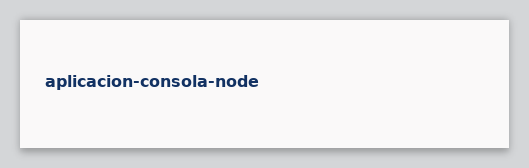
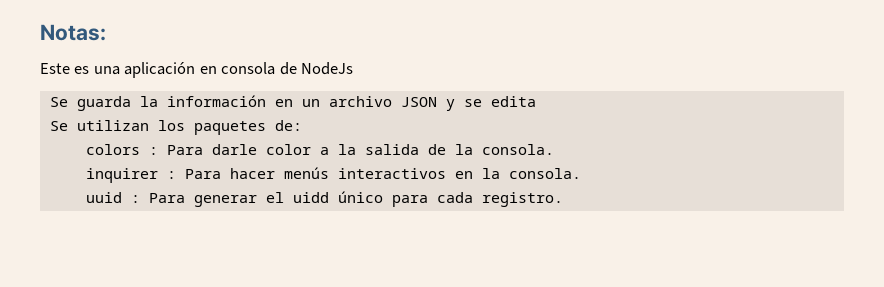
[45,75,259,90] aplicacion-consola-node -> [40,24,106,41] [40,62,354,78] [49,95,536,111] [49,120,302,135] [85,144,554,155] [85,167,581,183] [85,191,563,207] Notas: // Este es una aplicación en consola de NodeJs // Se guarda la información en un archivo JSON y se edita // Se utilizan los paquetes de: // colors : Para darle color a la salida de la consola. // inquirer : Para hacer menús interactivos en la consola. // uuid : Para generar el uidd único para cada registro.

